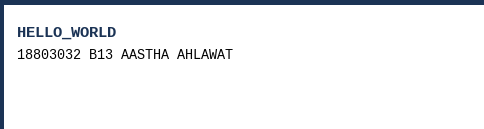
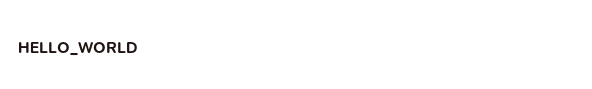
[17,49,233,59] // 18803032 B13 AASTHA AHLAWAT -> (138, 48) none

